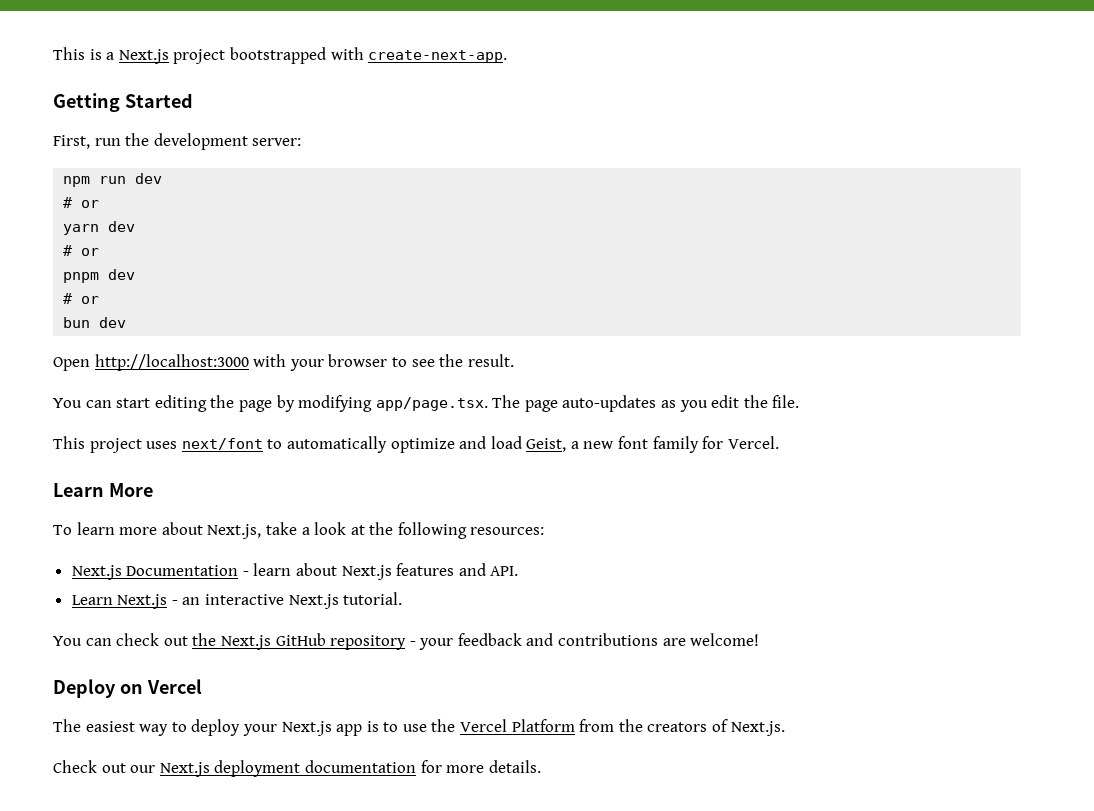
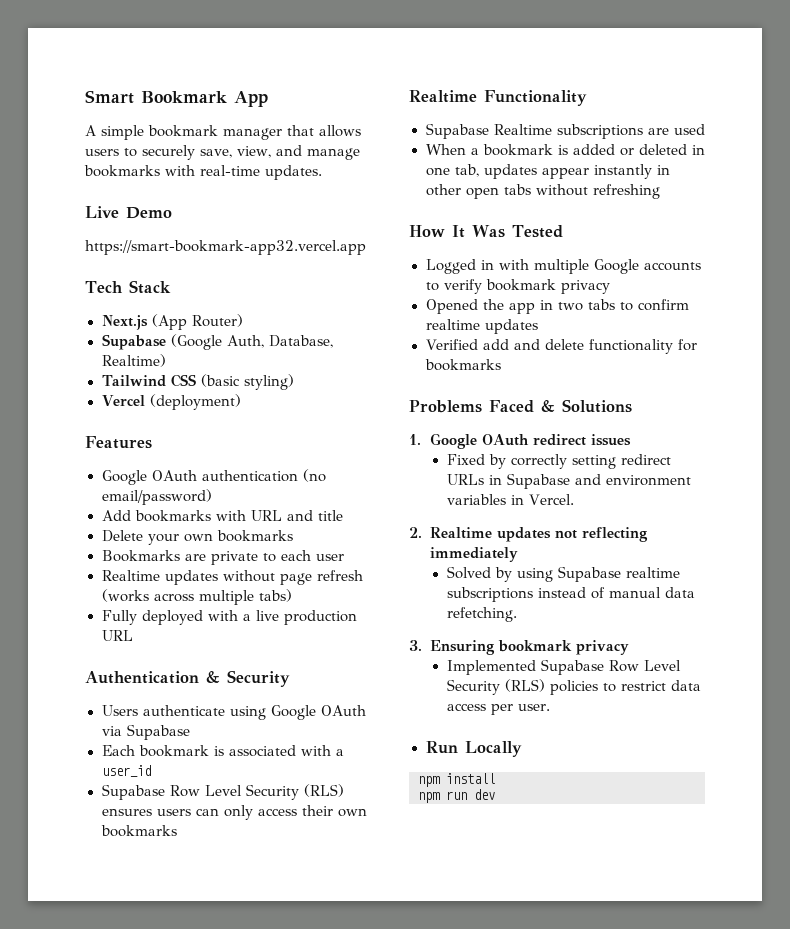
[53,47,508,64] [53,93,193,112] [53,133,302,150] [63,173,163,187] [63,197,100,208] [63,221,136,235] [63,245,100,256] [63,269,136,283] [63,293,100,304] [63,317,127,328] [53,354,514,371] [53,395,800,412] [53,436,779,453] [53,483,153,497] [53,522,545,539] [71,563,519,580] [71,592,403,609] [53,633,760,650] [53,679,202,698] [53,719,785,736] [53,760,541,777] This is a Next.js project bootstrapped with create-next-app. // Getting Started // First, run the development server: // npm run dev // # or // yarn dev // # or // pnpm dev // # or // bun dev // Open http://localhost:3000 with your browser to see the result. // You can start editing the page by modifying app/page.tsx. The page auto-updates as you edit the file. // This project uses next/font to automatically optimize and load Geist, a new font family for Vercel. // Learn More // To learn more about Next.js, take a look at the following resources: // Next.js Documentation - learn about Next.js features and API. // Learn Next.js - an interactive Next.js tutorial. // You can check out the Next.js GitHub repository - your feedback and contributions are welcome! // Deploy on Vercel // The easiest way to deploy your Next.js app is to use the Vercel Platform from the creators of Next.js. // Check out our Next.js deployment documentation for more details. -> [85,90,268,107] [85,125,361,140] [85,145,360,160] [84,165,322,180] [85,206,172,219] [85,240,366,255] [85,280,171,294] [101,314,243,330] [101,334,333,350] [101,354,166,367] [101,374,295,390] [101,394,242,410] [85,436,152,449] [101,469,326,485] [101,489,212,505] [101,510,343,522] [101,530,293,545] [101,550,344,565] [101,570,363,585] [101,589,292,605] [101,610,357,625] [101,630,133,641] [85,670,290,687] [101,705,366,720] [101,724,190,740] [101,745,344,757] [101,765,151,777] [101,784,344,800] [101,805,367,820] [100,825,177,837] [409,90,587,106] [425,123,705,139] [425,144,705,156] [425,164,670,179] [425,184,660,199] [409,225,563,238] [425,259,701,274] [425,279,610,294] [425,299,689,314] [425,319,538,334] [425,339,698,354] [424,359,501,371] [409,399,632,413] [409,433,632,449] [446,454,671,469] [446,473,691,489] [446,494,574,505] [409,527,649,542] [430,547,519,562] [446,566,680,582] [446,587,695,602] [446,607,517,622] [409,640,630,655] [446,659,681,675] [446,679,701,695] [446,703,550,715] [425,741,522,757] [418,773,495,787] [418,789,495,803] Smart Bookmark App // A simple bookmark manager that allows users to securely save, view, and manage bookmarks with real-time updates. // Live Demo // https://smart-bookmark-app32.vercel.app // Tech Stack // Next.js (App Router) // Supabase (Google Auth, Database, Realtime) // Tailwind CSS (basic styling) // Vercel (deployment) // Features // Google OAuth authentication (no email/password) // Add bookmarks with URL and title // Delete your own bookmarks // Bookmarks are private to each user // Realtime updates without page refresh (works across multiple tabs) // Fully deployed with a live production URL // Authentication & Security // Users authenticate using Google OAuth via Supabase // Each bookmark is associated with a user_id // Supabase Row Level Security (RLS) ensures users can only access their own bookmarks // Realtime Functionality // Supabase Realtime subscriptions are used // When a bookmark is added or deleted in one tab, updates appear instantly in other open tabs without refreshing // How It Was Tested // Logged in with multiple Google accounts to verify bookmark privacy // Opened the app in two tabs to confirm realtime updates // Verified add and delete functionality for bookmarks // Problems Faced & Solutions // 1. Google OAuth redirect issues // Fixed by correctly setting redirect URLs in Supabase and environment variables in Vercel. // 2. Realtime updates not reflecting immediately // Solved by using Supabase realtime subscriptions instead of manual data refetching. // 3. Ensuring bookmark privacy // Implemented Supabase Row Level Security (RLS) policies to restrict data access per user. // Run Locally // npm install // npm run dev

